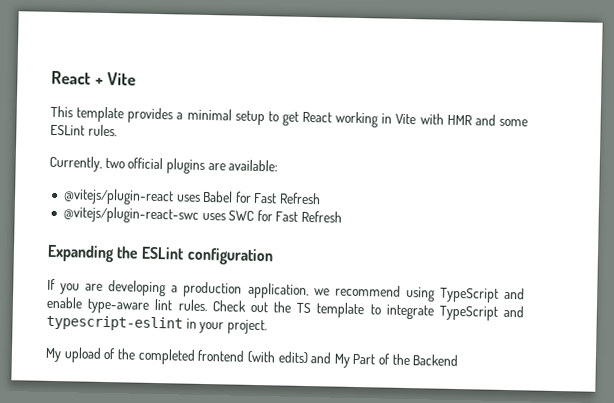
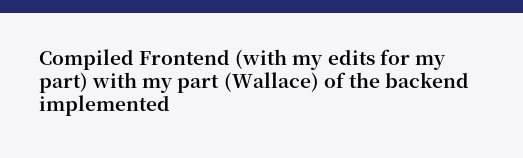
[51,70,137,86] [50,105,528,128] [50,124,117,137] [49,155,279,174] [62,188,322,206] [62,206,343,224] [47,244,274,266] [47,278,525,303] [46,296,524,321] [46,314,267,335] [45,347,459,368] React + Vite // This template provides a minimal setup to get React working in Vite with HMR and some ESLint rules. // Currently, two official plugins are available: // @vitejs/plugin-react uses Babel for Fast Refresh // @vitejs/plugin-react-swc uses SWC for Fast Refresh // Expanding the ESLint configuration // If you are developing a production application, we recommend using TypeScript and enable type-aware lint rules. Check out the TS template to integrate TypeScript and typescript-eslint in your project. // My upload of the completed frontend (with edits) and My Part of the Backend -> [39,49,446,70] [39,72,469,93] [39,95,170,116] Compiled Frontend (with my edits for my part) with my part (Wallace) of the backend implemented

